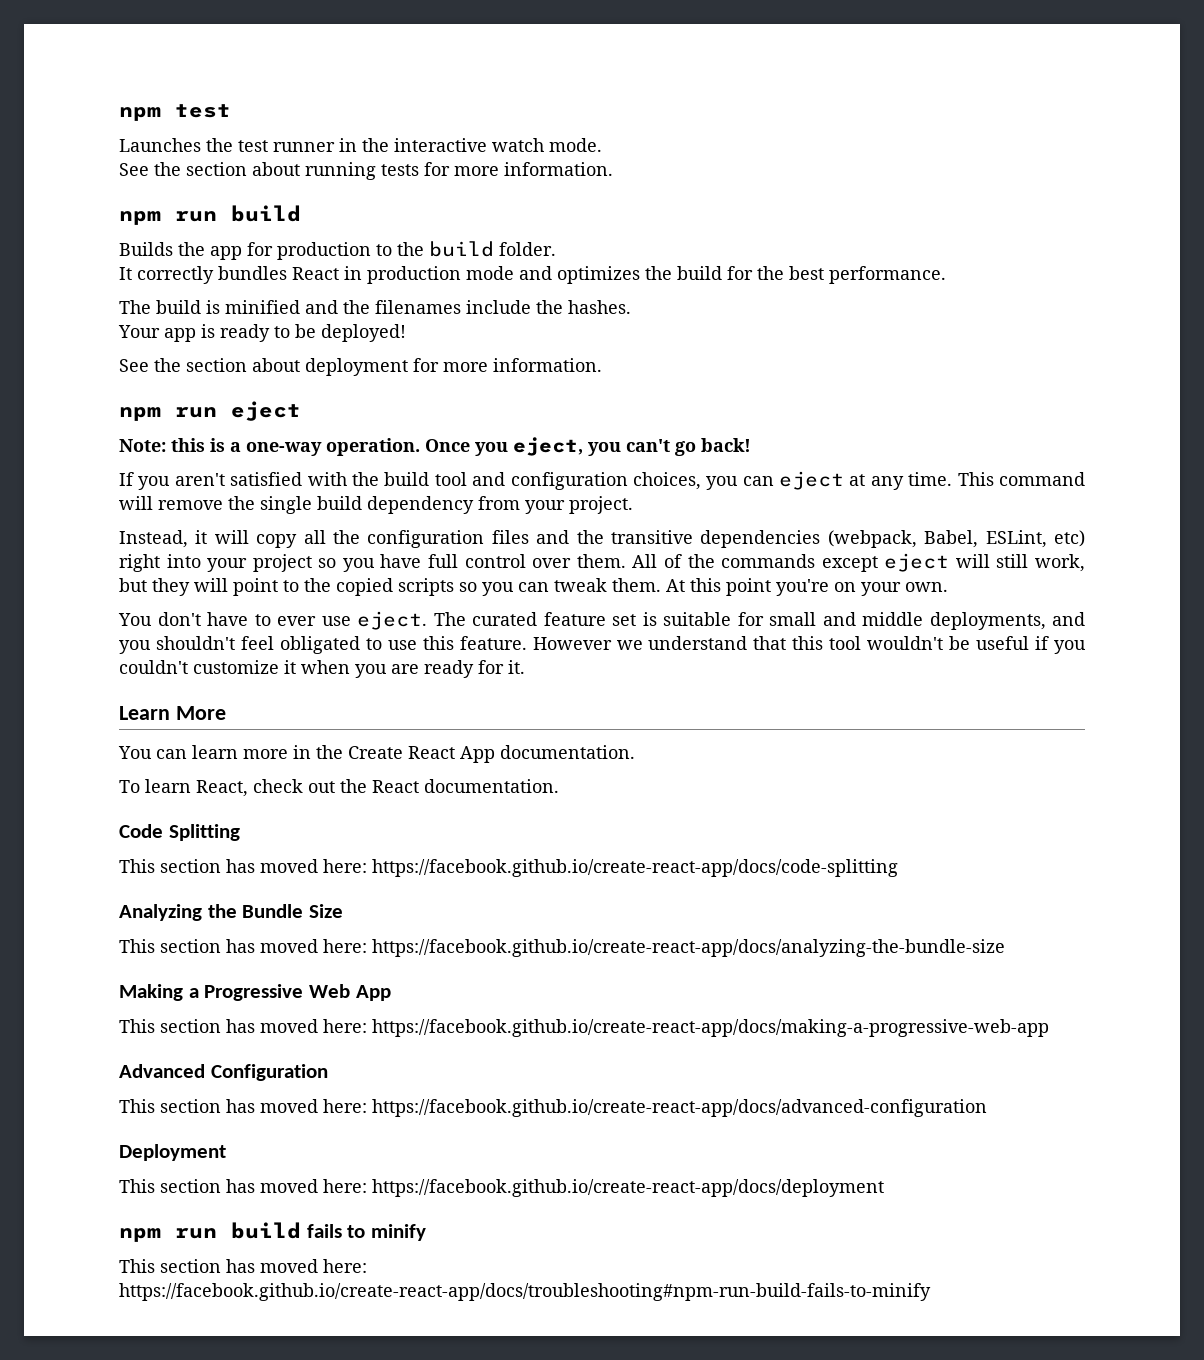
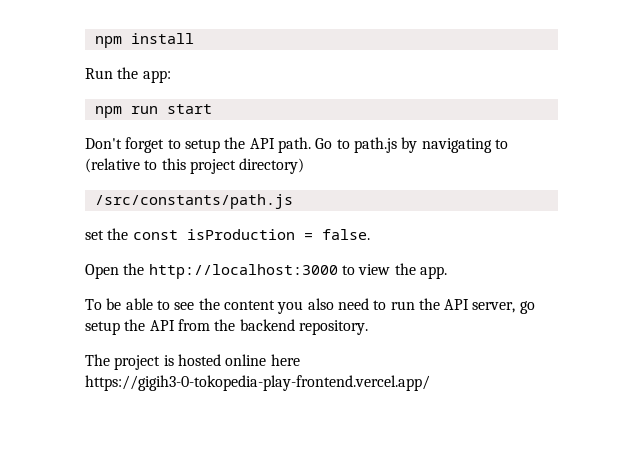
[119,104,231,121] [119,138,602,152] [119,162,613,180] [119,205,301,225] [119,241,556,260] [119,266,946,284] [119,300,631,314] [118,324,406,342] [119,358,602,376] [119,401,301,421] [119,437,751,456] [119,471,1086,490] [119,496,633,514] [119,530,1085,548] [119,553,1085,572] [119,578,948,596] [118,611,1085,630] [119,636,1087,654] [119,660,525,678] [119,706,226,720] [118,745,635,763] [119,779,559,797] [119,824,240,841] [119,859,898,877] [119,904,344,921] [119,939,1005,957] [119,984,391,1001] [119,1019,1049,1037] [119,1064,328,1081] [119,1099,987,1117] [119,1144,226,1161] [119,1179,884,1197] [119,1222,427,1242] [119,1259,367,1273] [119,1283,931,1301] npm test // Launches the test runner in the interactive watch mode. // See the section about running tests for more information. // npm run build // Builds the app for production to the build folder. // It correctly bundles React in production mode and optimizes the build for the best performance. // The build is minified and the filenames include the hashes. // Your app is ready to be deployed! // See the section about deployment for more information. // npm run eject // Note: this is a one-way operation. Once you eject, you can't go back! // If you aren't satisfied with the build tool and configuration choices, you can eject at any time. This command will remove the single build dependency from your project. // Instead, it will copy all the configuration files and the transitive dependencies (webpack, Babel, ESLint, etc) right into your project so you have full control over them. All of the commands except eject will still work, but they will point to the copied scripts so you can tweak them. At this point you're on your own. // You don't have to ever use eject. The curated feature set is suitable for small and middle deployments, and you shouldn't feel obligated to use this feature. However we understand that this tool wouldn't be useful if you couldn't customize it when you are ready for it. // Learn More // You can learn more in the Create React App documentation. // To learn React, check out the React documentation. // Code Splitting // This section has moved here: https://facebook.github.io/create-react-app/docs/code-splitting // Analyzing the Bundle Size // This section has moved here: https://facebook.github.io/create-react-app/docs/analyzing-the-bundle-size // Making a Progressive Web App // This section has moved here: https://facebook.github.io/create-react-app/docs/making-a-progressive-web-app // Advanced Configuration // This section has moved here: https://facebook.github.io/create-react-app/docs/advanced-configuration // Deployment // This section has moved here: https://facebook.github.io/create-react-app/docs/deployment // npm run build fails to minify // This section has moved here: https://facebook.github.io/create-react-app/docs/troubleshooting#npm-run-build-fails-to-minify -> [94,33,194,48] [85,67,171,83] [94,104,212,118] [85,137,508,153] [85,158,305,174] [94,194,293,209] [85,228,370,240] [85,263,447,279] [85,298,535,314] [85,319,368,335] [85,354,300,370] [85,375,430,391] npm install // Run the app: // npm run start // Don't forget to setup the API path. Go to path.js by navigating to (relative to this project directory) // /src/constants/path.js // set the const isProduction = false. // Open the http://localhost:3000 to view the app. // To be able to see the content you also need to run the API server, go setup the API from the backend repository. // The project is hosted online here https://gigih3-0-tokopedia-play-frontend.vercel.app/

